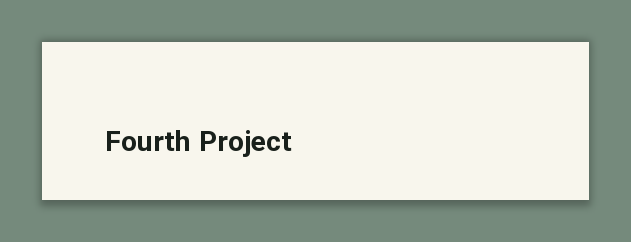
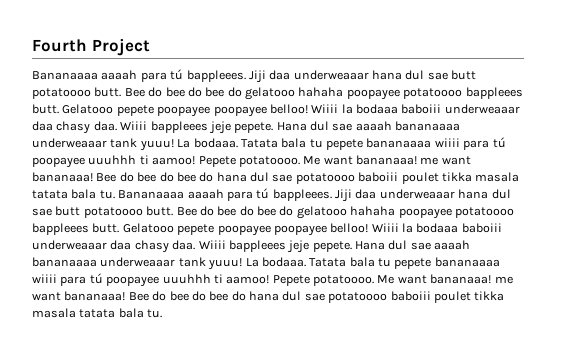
(292, 143) none -> [32,69,477,83] [32,87,523,100] [32,104,520,117] [32,121,461,134] [32,137,506,151] [32,155,471,168] [32,172,520,184] [32,188,511,202] [32,206,514,219] [32,223,502,236] [32,240,471,253] [32,257,500,270] [32,273,513,287] [32,291,505,303] [32,308,163,318] // Bananaaaa aaaah para tú bappleees. Jiji daa underweaaar hana dul sae butt potatoooo butt. Bee do bee do bee do gelatooo hahaha poopayee potatoooo bappleees butt. Gelatooo pepete poopayee poopayee belloo! Wiiii la bodaaa baboiii underweaaar daa chasy daa. Wiiii bappleees jeje pepete. Hana dul sae aaaah bananaaaa underweaaar tank yuuu! La bodaaa. Tatata bala tu pepete bananaaaa wiiii para tú poopayee uuuhhh ti aamoo! Pepete potatoooo. Me want bananaaa! me want bananaaa! Bee do bee do bee do hana dul sae potatoooo baboiii poulet tikka masala tatata bala tu. Bananaaaa aaaah para tú bappleees. Jiji daa underweaaar hana dul sae butt potatoooo butt. Bee do bee do bee do gelatooo hahaha poopayee potatoooo bappleees butt. Gelatooo pepete poopayee poopayee belloo! Wiiii la bodaaa baboiii underweaaar daa chasy daa. Wiiii bappleees jeje pepete. Hana dul sae aaaah bananaaaa underweaaar tank yuuu! La bodaaa. Tatata bala tu pepete bananaaaa wiiii para tú poopayee uuuhhh ti aamoo! Pepete potatoooo. Me want bananaaa! me want bananaaa! Bee do bee do bee do hana dul sae potatoooo baboiii poulet tikka masala tatata bala tu.

